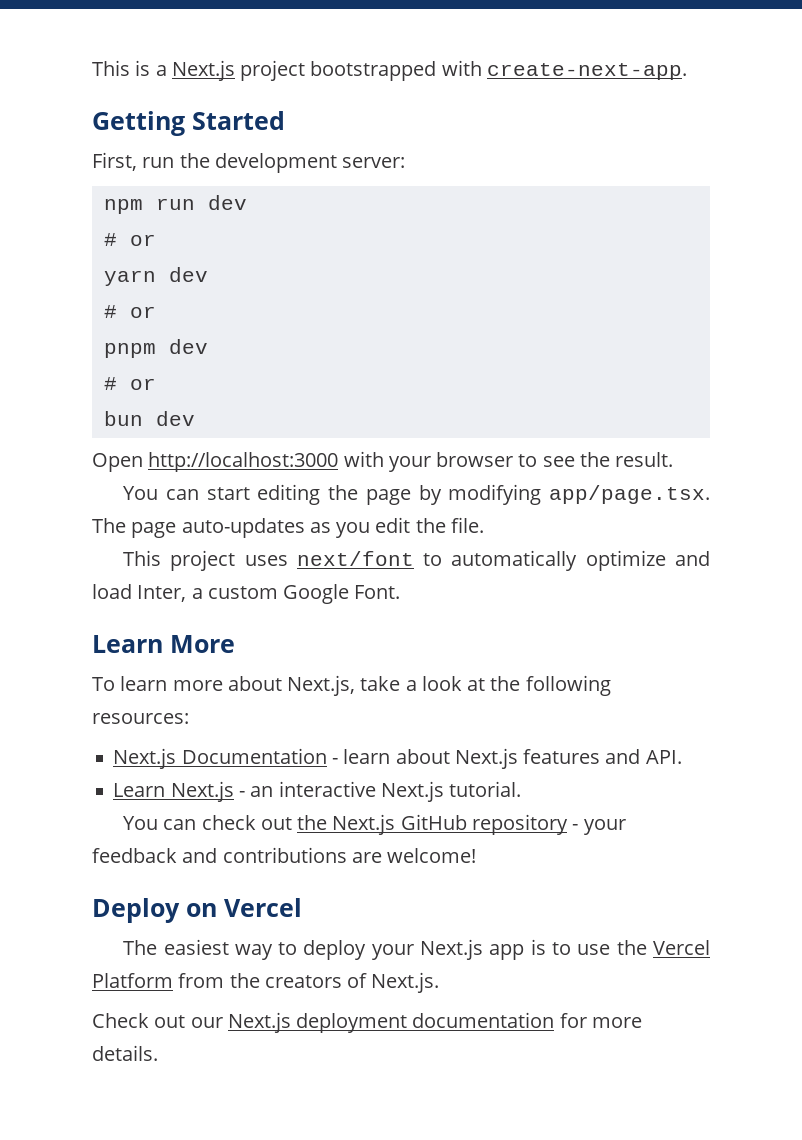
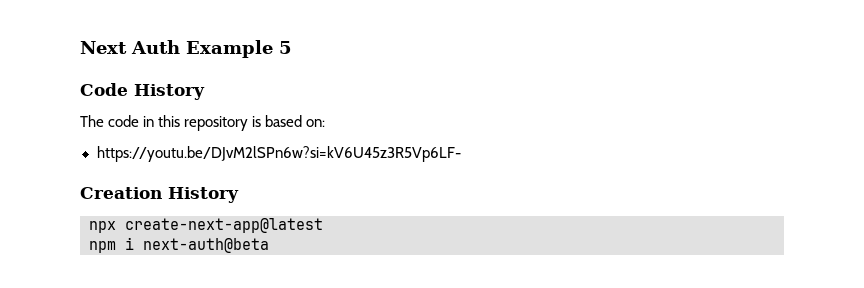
[92,60,687,81] [92,111,285,136] [92,152,406,173] [103,195,247,214] [103,233,156,246] [103,267,208,286] [103,305,156,318] [103,339,208,358] [103,377,156,390] [103,411,195,426] [92,451,674,472] [123,484,710,505] [92,517,484,538] [123,550,710,571] [92,584,401,604] [92,635,235,653] [92,675,611,696] [92,713,189,724] [113,748,682,769] [113,781,522,802] [123,814,626,835] [92,847,477,863] [92,898,302,923] [123,939,710,960] [92,972,440,993] [92,1012,642,1033] [92,1045,158,1061] This is a Next.js project bootstrapped with create-next-app. // Getting Started // First, run the development server: // npm run dev // # or // yarn dev // # or // pnpm dev // # or // bun dev // Open http://localhost:3000 with your browser to see the result. // You can start editing the page by modifying app/page.tsx. The page auto-updates as you edit the file. // This project uses next/font to automatically optimize and load Inter, a custom Google Font. // Learn More // To learn more about Next.js, take a look at the following resources: // Next.js Documentation - learn about Next.js features and API. // Learn Next.js - an interactive Next.js tutorial. // You can check out the Next.js GitHub repository - your feedback and contributions are welcome! // Deploy on Vercel // The easiest way to deploy your Next.js app is to use the Vercel Platform from the creators of Next.js. // Check out our Next.js deployment documentation for more details. -> [80,40,292,58] [80,83,205,100] [80,115,326,131] [96,146,462,162] [80,187,239,203] [89,218,323,233] [89,237,269,253] Next Auth Example 5 // Code History // The code in this repository is based on: // https://youtu.be/DJvM2lSPn6w?si=kV6U45z3R5Vp6LF- // Creation History // npx create-next-app@latest // npm i next-auth@beta

